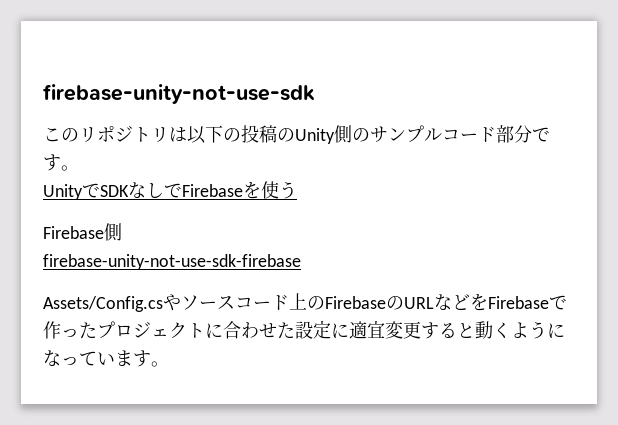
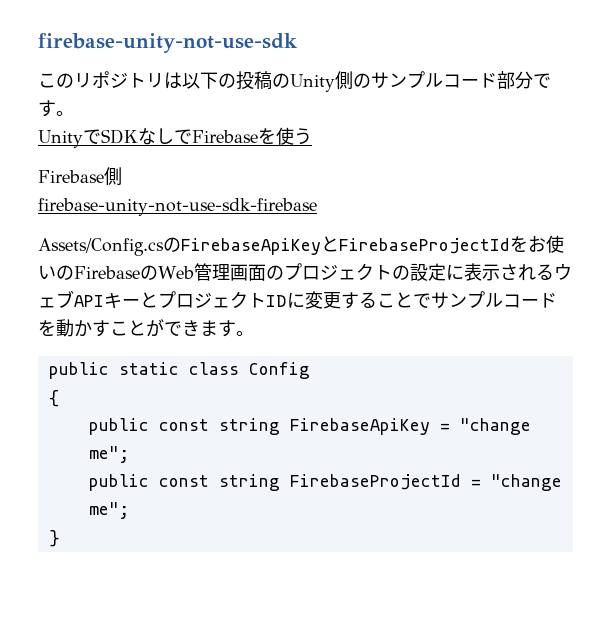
[163,293,567,311] [43,320,565,339] [43,350,169,367] やソースコード上のFirebaseのURLなどをFirebaseで作ったプロジェクトに合わせた設定に適宜変更すると動くようになっています。 -> [163,235,564,255] [38,263,572,281] [38,290,557,309] [38,319,254,337] [48,362,310,379] [48,390,59,407] [88,418,531,435] [88,446,129,463] [88,474,562,491] [88,502,129,519] [48,530,60,547] のFirebaseApiKeyとFirebaseProjectIdをお使いのFirebaseのWeb管理画面のプロジェクトの設定に表示されるウェブAPIキーとプロジェクトIDに変更することでサンプルコードを動かすことができます。 // public static class Config // { // public const string FirebaseApiKey = "change me"; // public const string FirebaseProjectId = "change me"; // }

